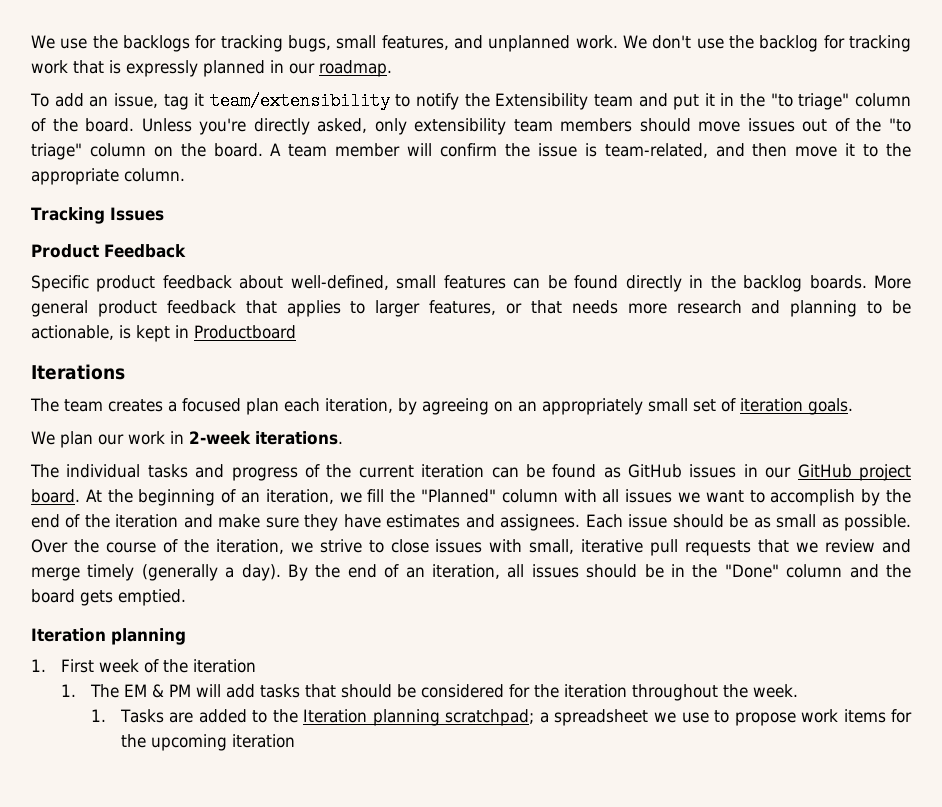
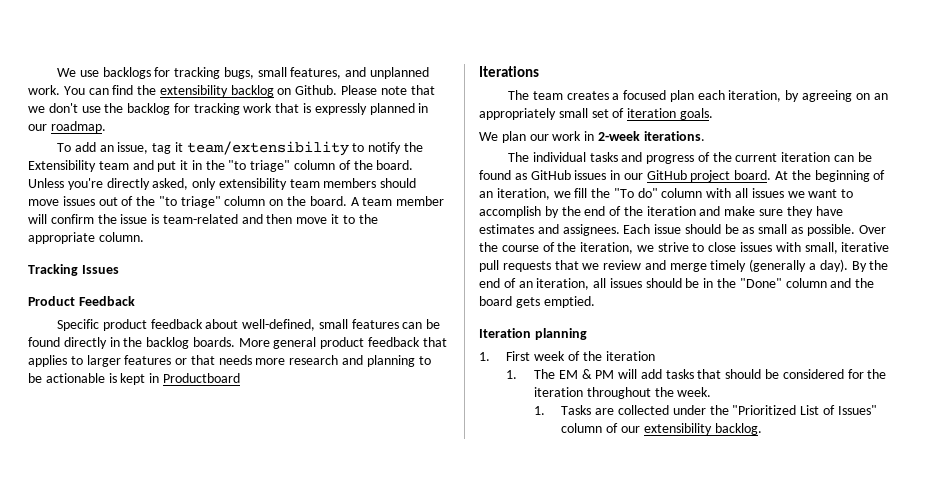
[92,35,118,49] the -> (99, 73) none
[623,35,648,49] We -> [63,85,435,97] [28,106,45,113] You can find the extensibility backlog on Github. Please note that we
[604,143,708,158] team-related, -> [162,214,238,224] team-related
[429,300,497,315] features, -> [124,355,172,365] features
[31,325,114,340] actionable, -> [45,373,105,383] actionable
[421,489,497,503] "Planned" -> [613,188,658,198] "To do"
[198,709,912,726] [121,734,296,751] added to the Iteration planning scratchpad; a spreadsheet we use to propose work items for the upcoming iteration -> [617,405,877,415] [561,423,762,435] collected under the "Prioritized List of Issues" column of our extensibility backlog.

